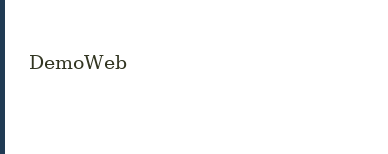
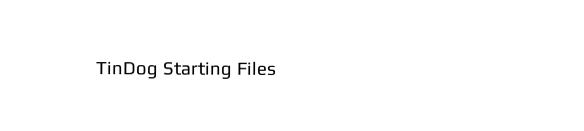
[29,55,127,69] DemoWeb -> [95,61,277,80] TinDog Starting Files

